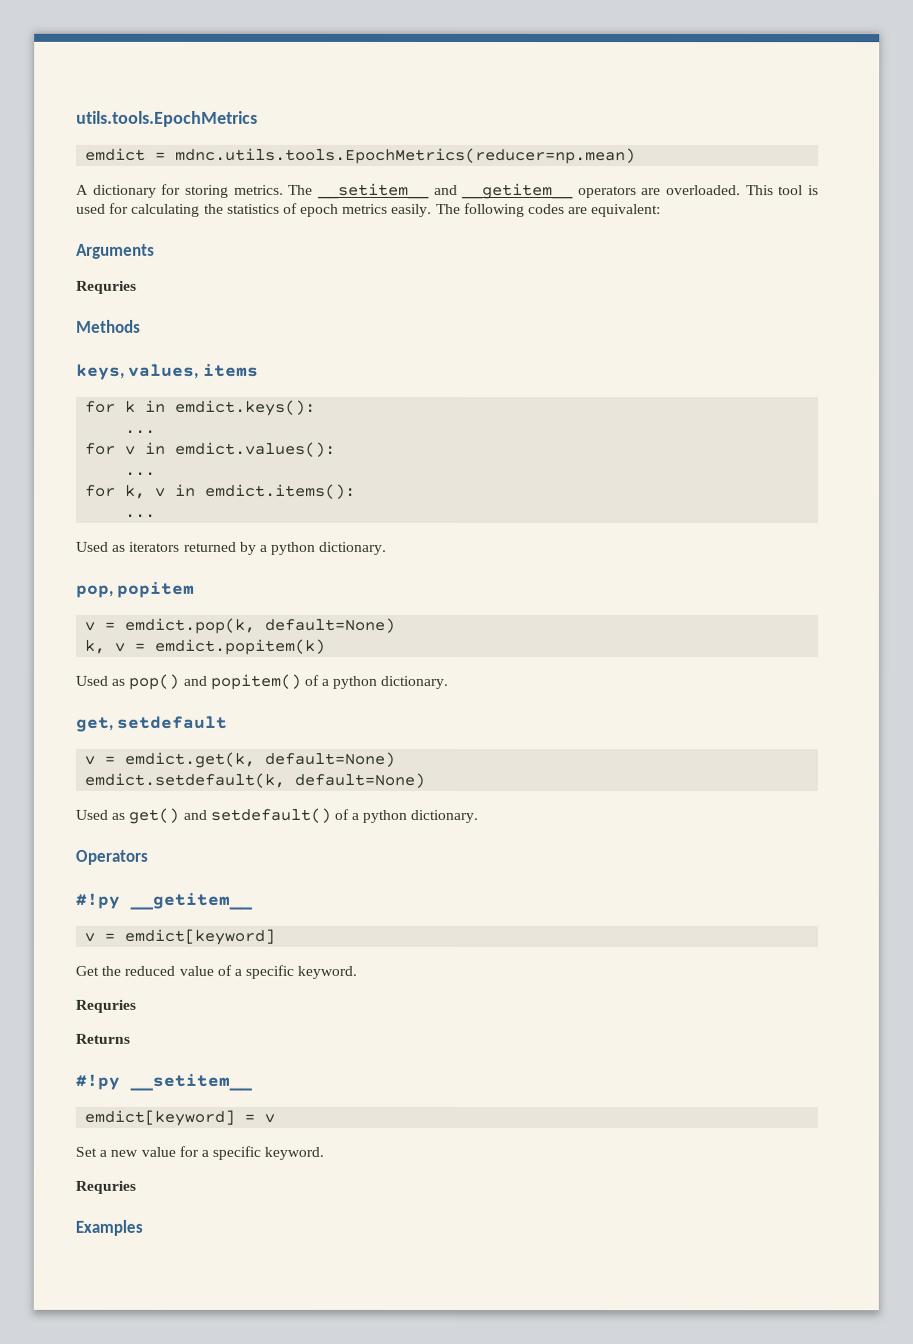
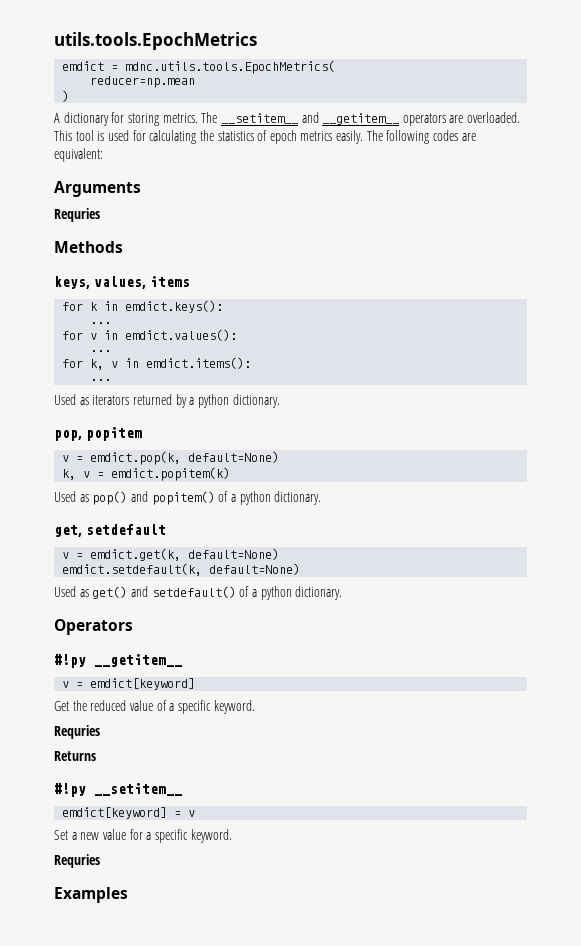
[175,147,637,165] mdnc.utils.tools.EpochMetrics(reducer=np.mean) -> [125,60,336,74] [90,76,196,88] [62,90,70,102] mdnc.utils.tools.EpochMetrics( // reducer=np.mean // )

